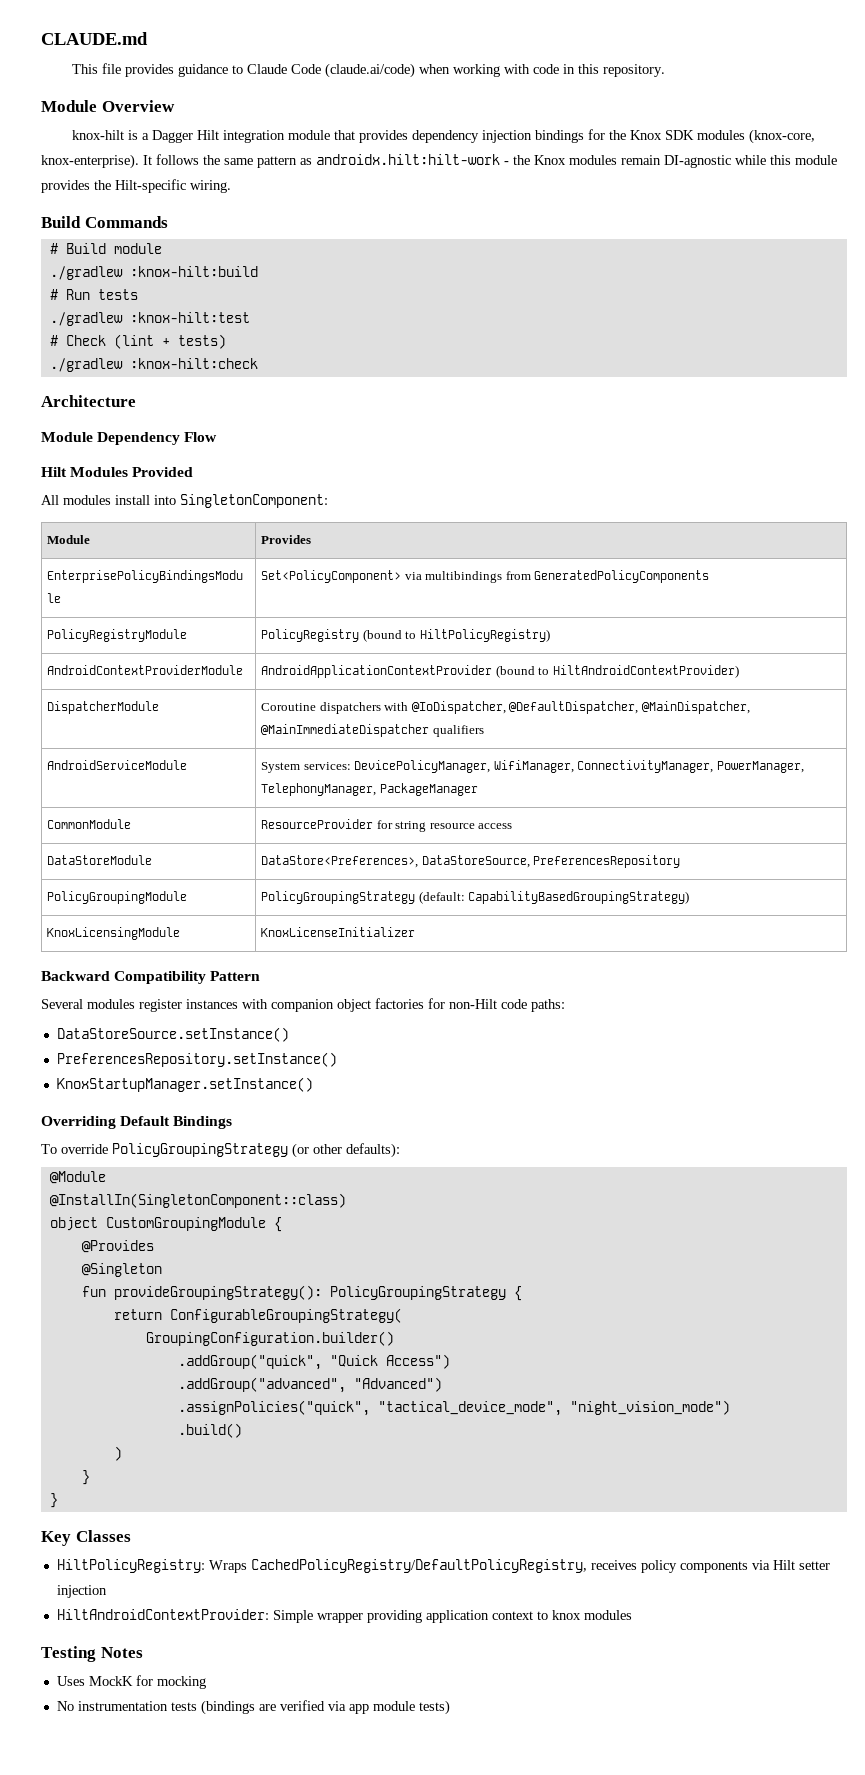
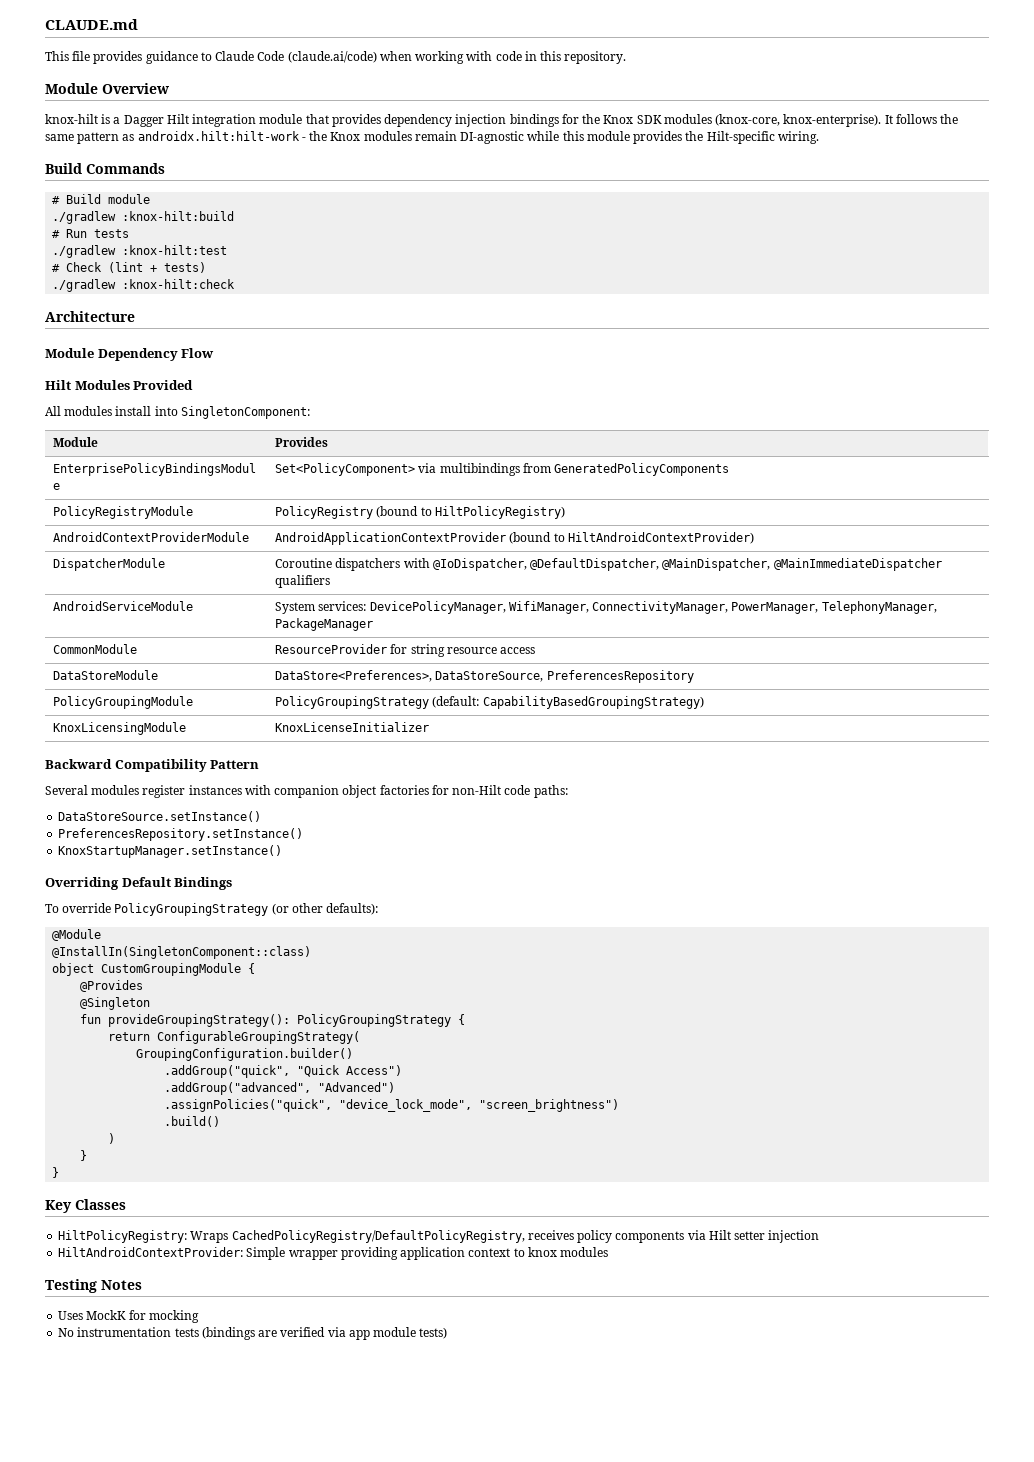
[377,1400,730,1416] "tactical_device_mode", "night_vision_mode") -> [339,1099,620,1112] "device_lock_mode", "screen_brightness")

